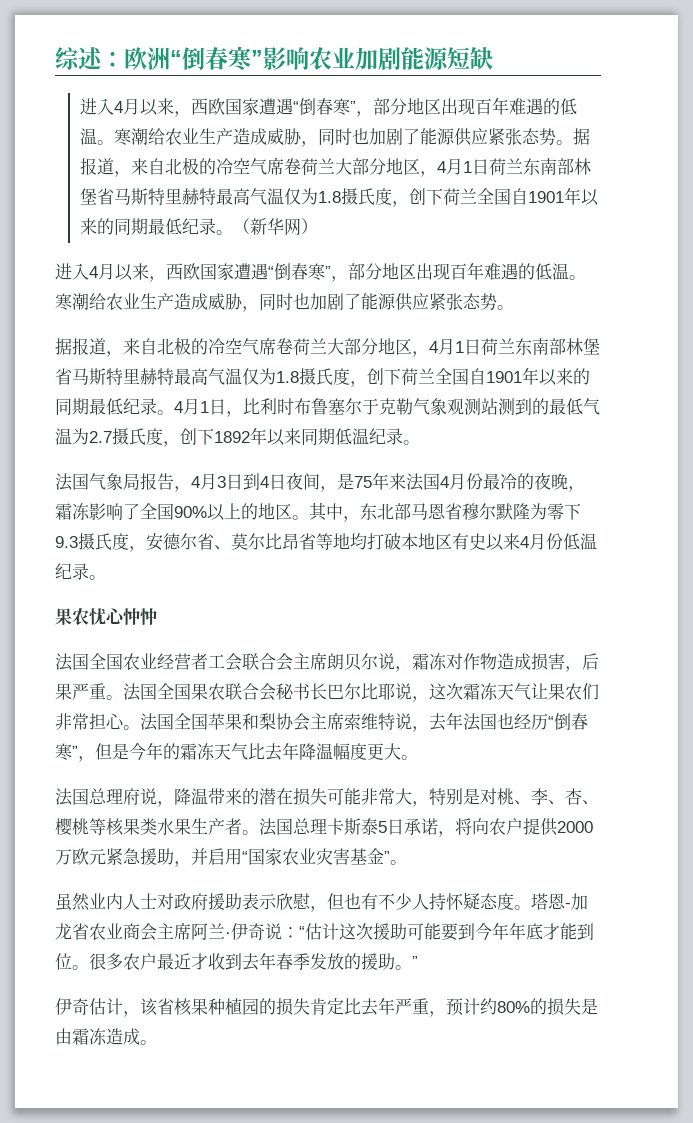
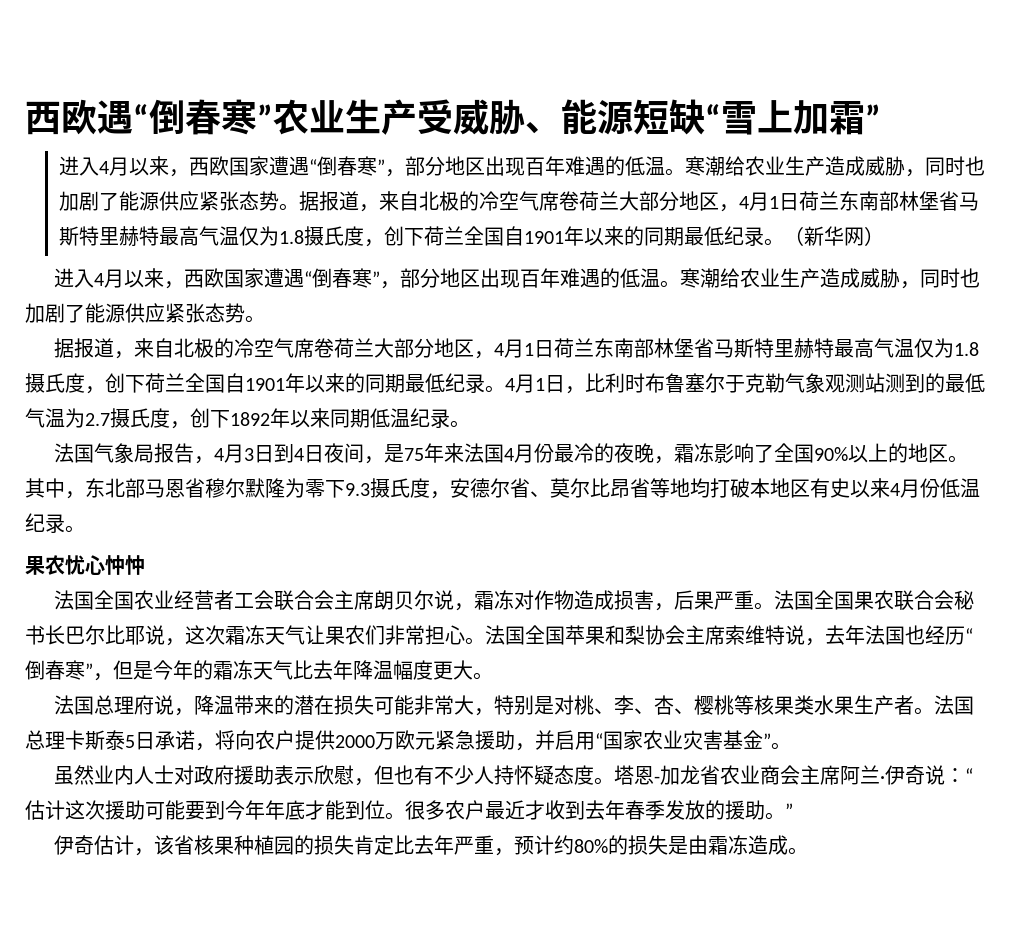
[55,46,493,72] 综述：欧洲“倒春寒”影响农业加剧能源短缺 -> [25,99,881,135] 西欧遇“倒春寒”农业生产受威胁、能源短缺“雪上加霜”

